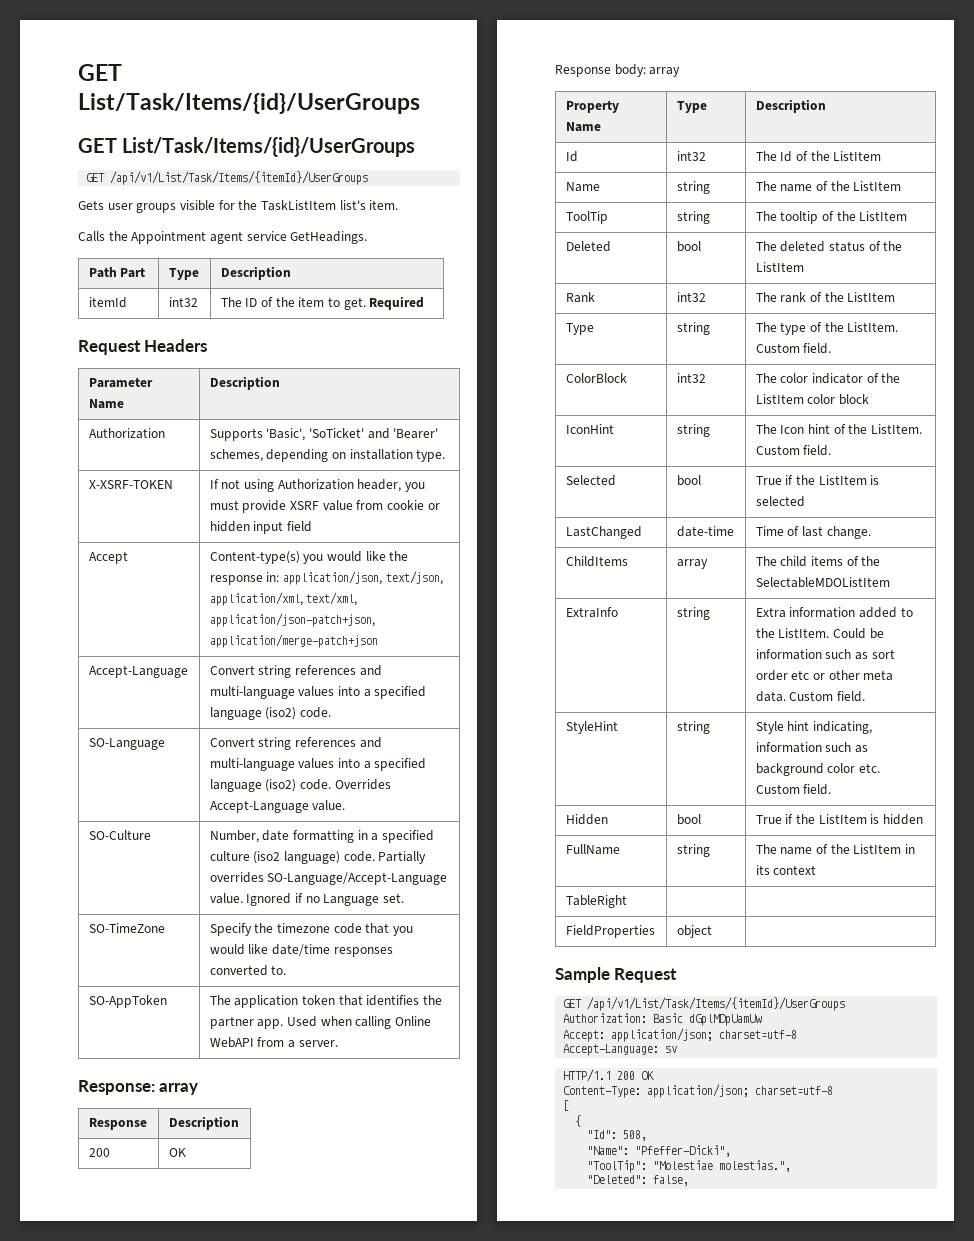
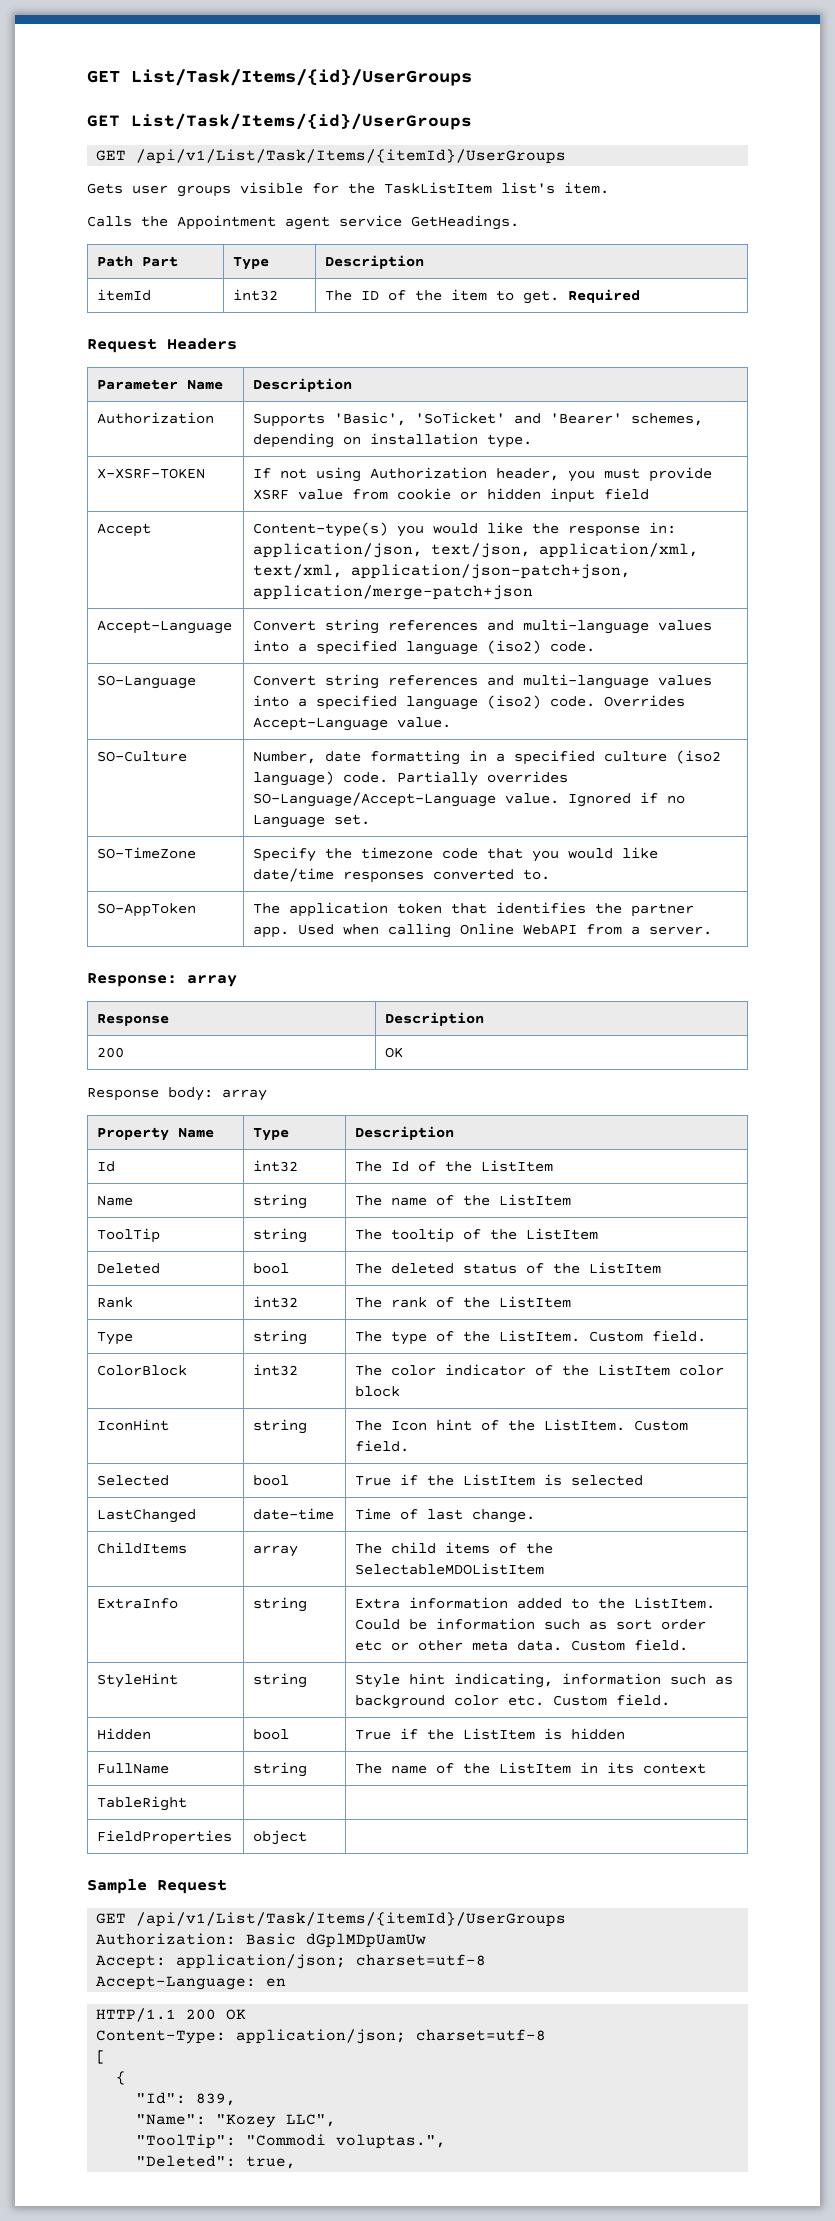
[665,1046,678,1053] sv -> [266,1978,287,1987] en
[623,1130,648,1141] 508, -> [196,2093,237,2106] 839,
[635,1145,732,1157] "Pfeffer-Dicki", -> [216,2114,337,2128] "Kozey LLC",
[653,1160,792,1172] "Molestiae molestias.", -> [246,2134,447,2149] "Commodi voluptas.",
[653,1175,690,1186] false, -> [246,2156,297,2169] true,

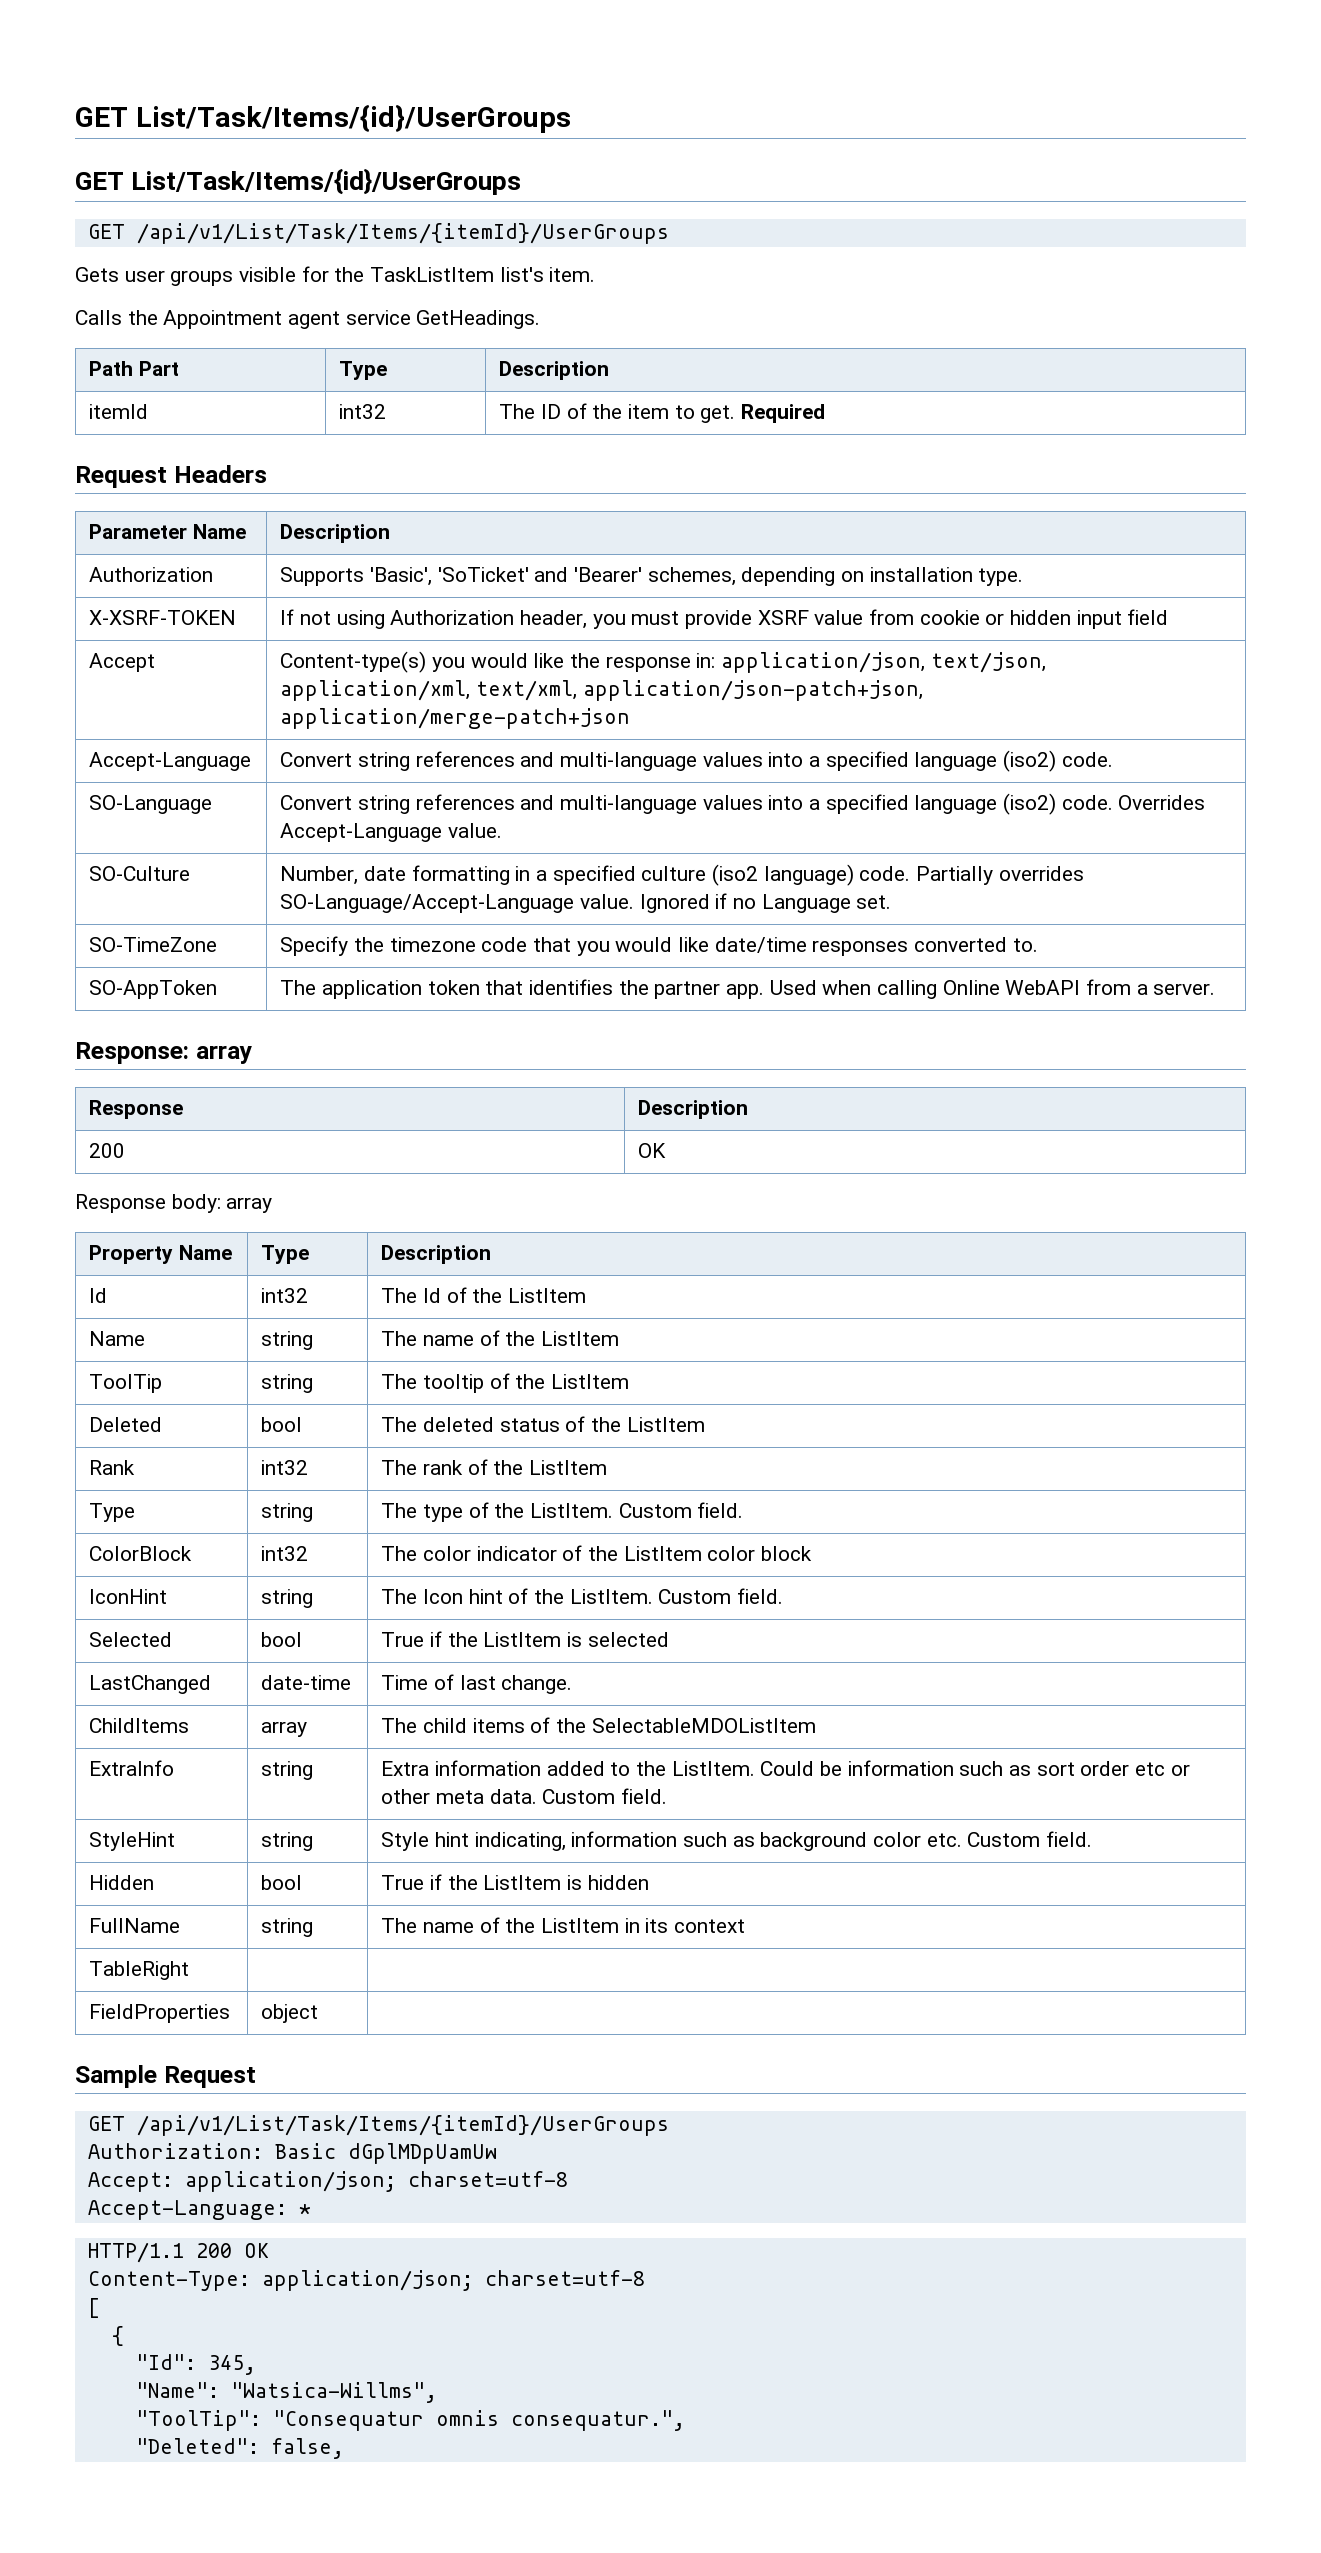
[266,1978,287,1987] en -> [298,2204,311,2215] *
[196,2093,237,2106] 839, -> [207,2355,256,2375] 345,
[216,2114,337,2128] "Kozey LLC", -> [230,2382,437,2403] "Watsica-Willms",
[246,2134,447,2149] "Commodi voluptas.", -> [272,2410,685,2431] "Consequatur omnis consequatur.",
[246,2156,297,2169] true, -> [270,2438,344,2459] false,

